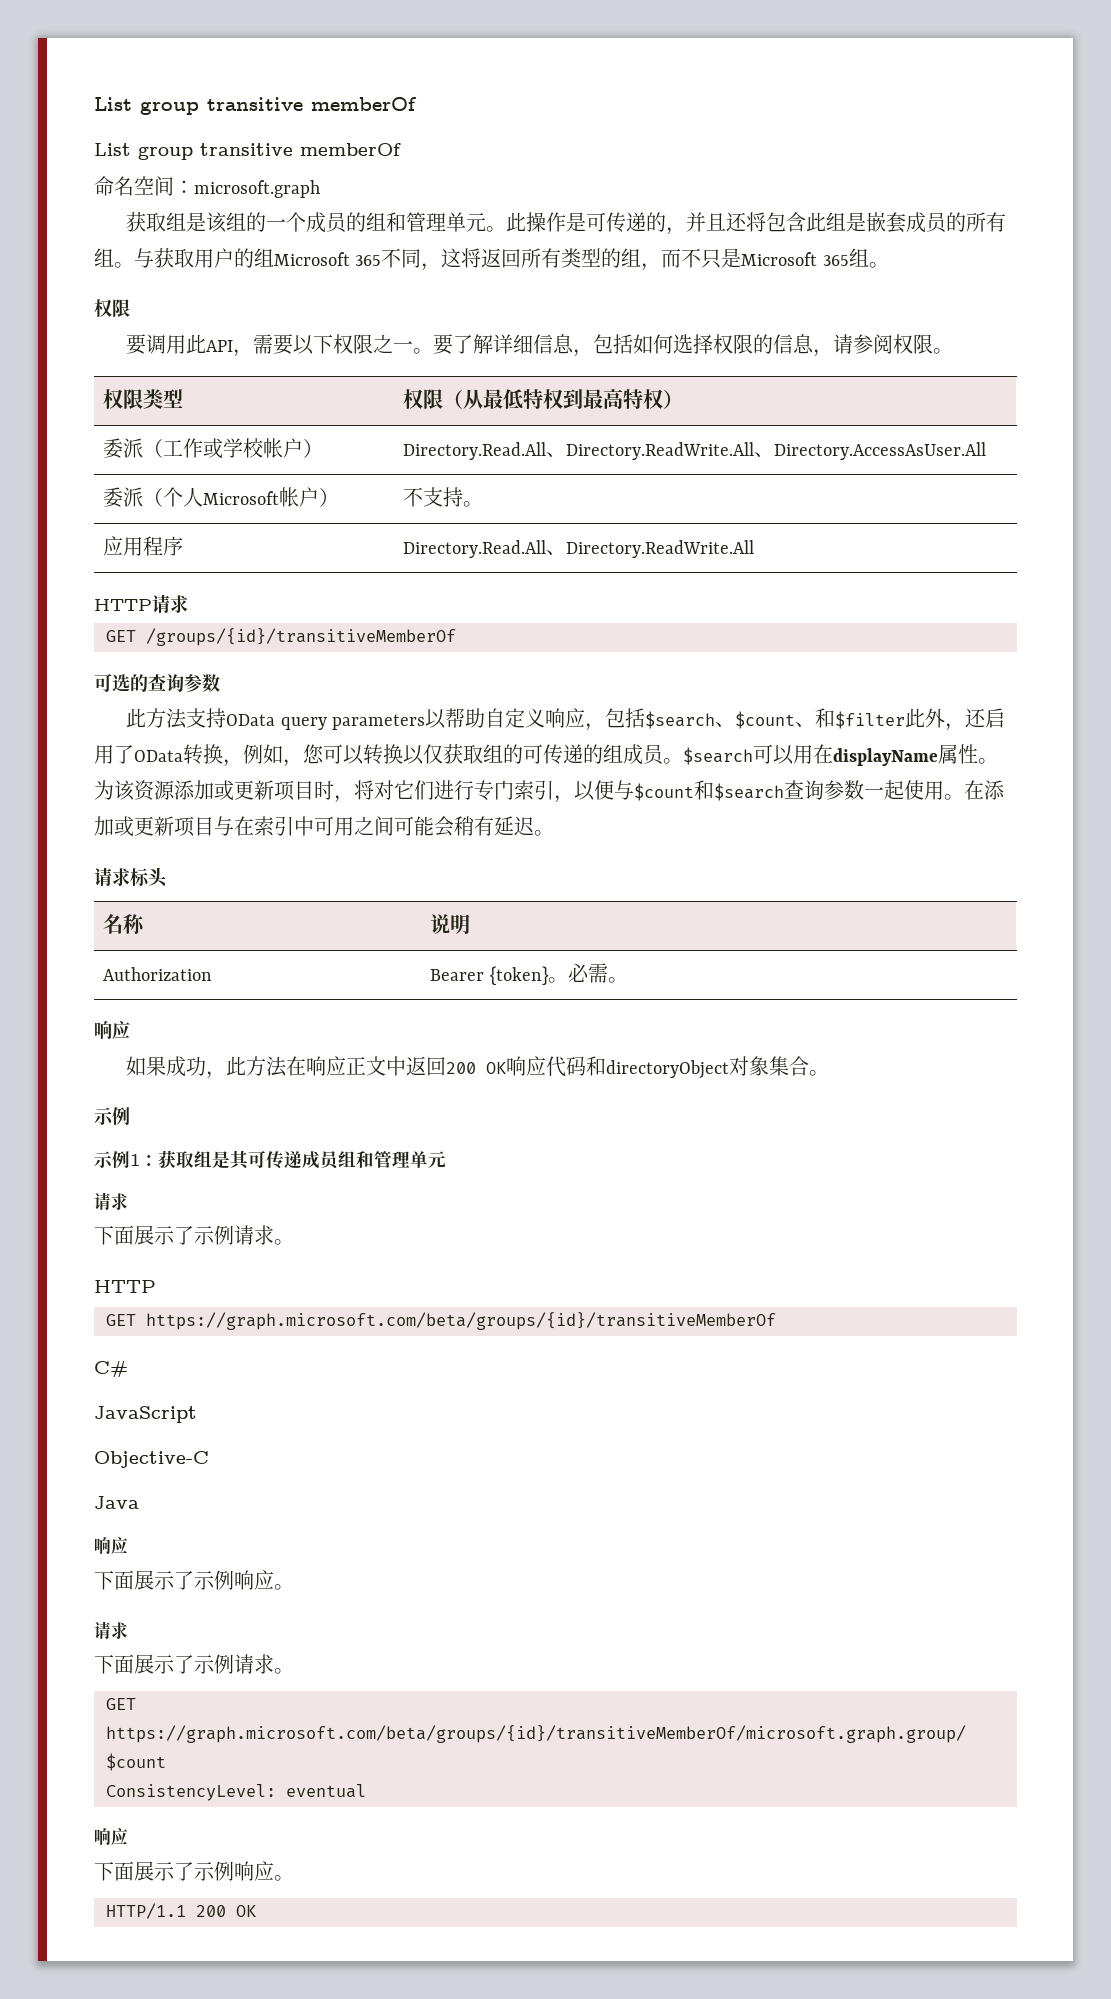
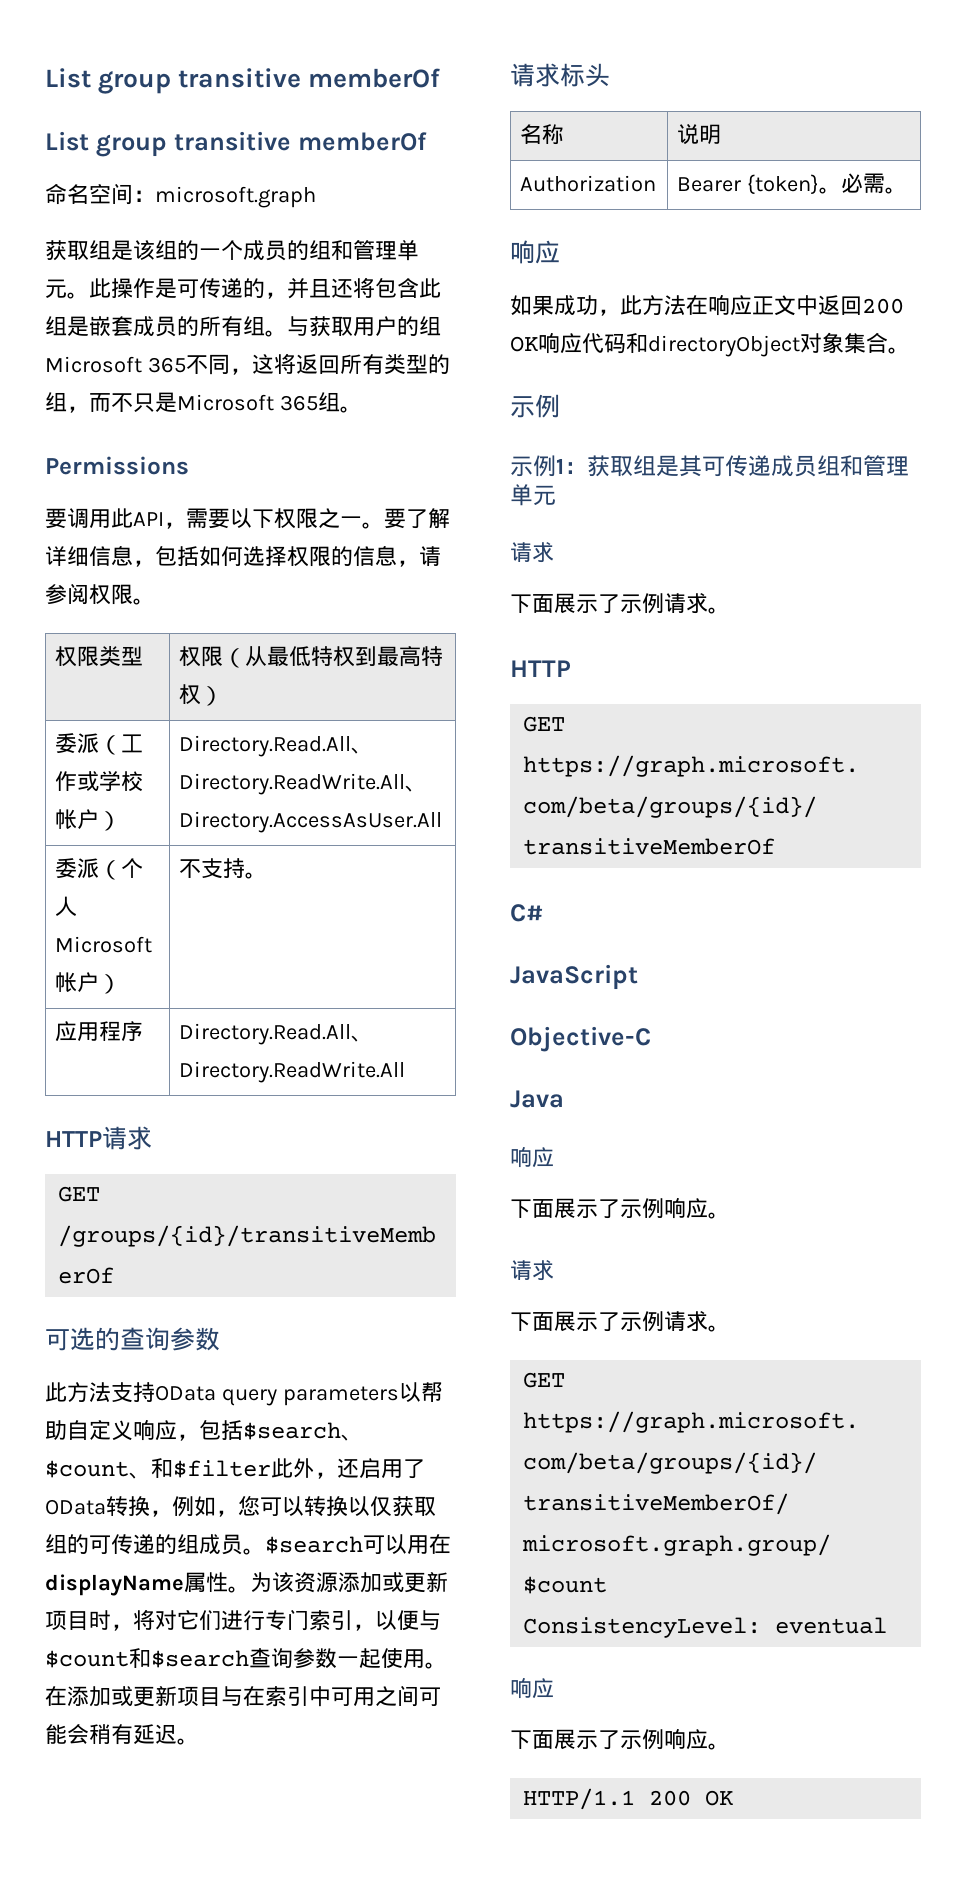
[94,299,130,317] 权限 -> [45,456,189,475] Permissions

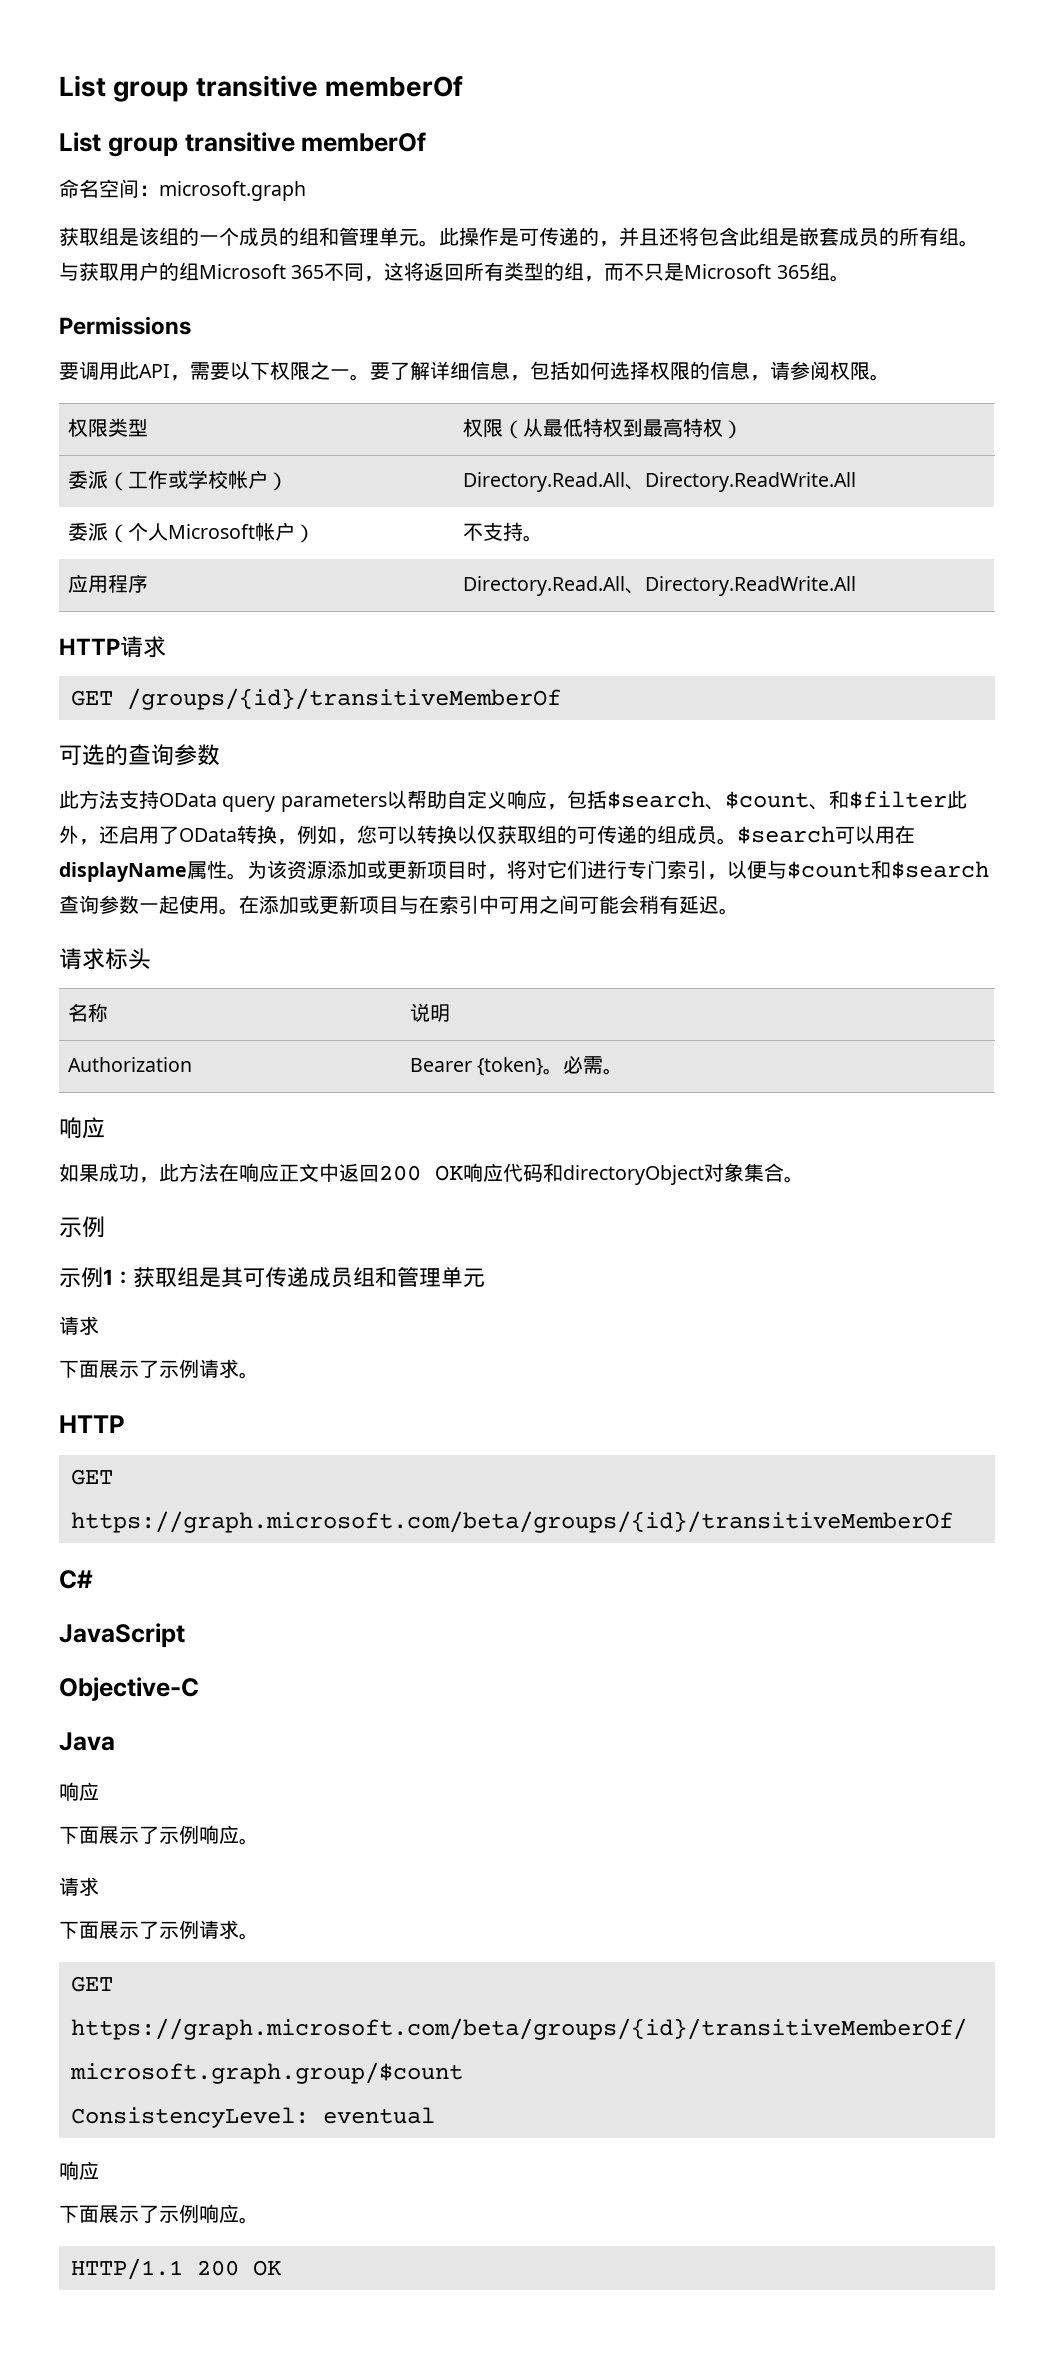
[405,785,428,792] [179,811,443,833] 、Directory.AccessAsUser.All -> (857, 482) none

